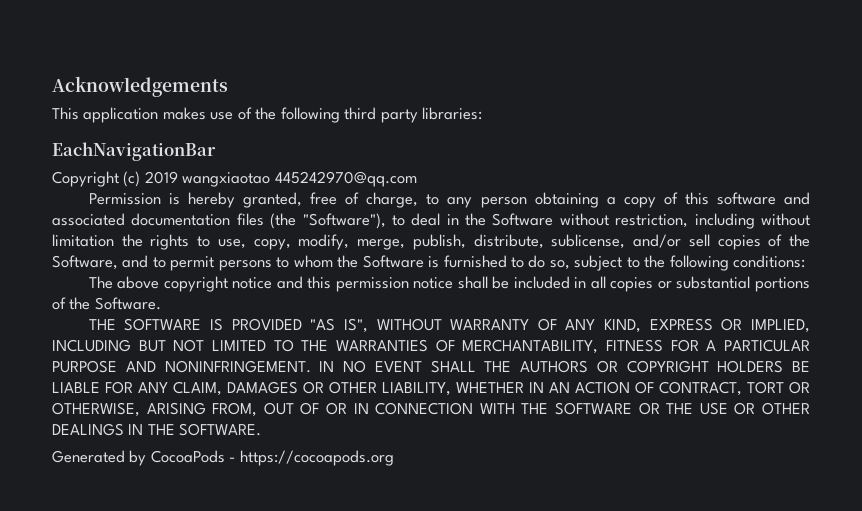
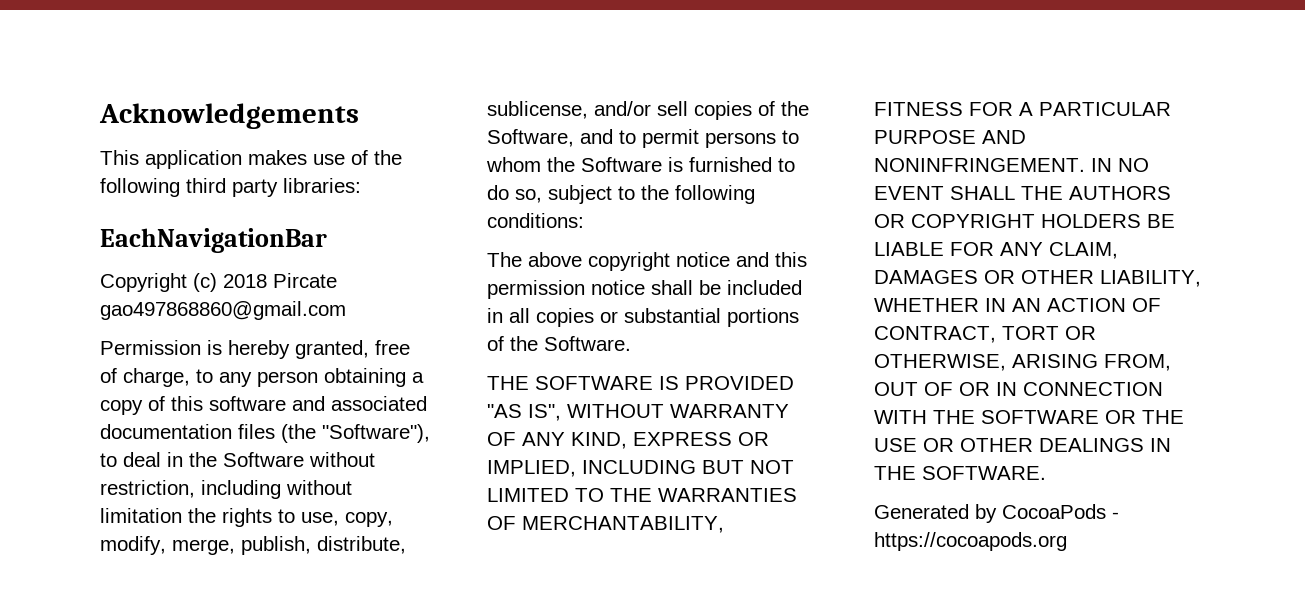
[144,171,417,187] 2019 wangxiaotao 445242970@qq.com -> [223,273,337,288] [100,301,346,320] 2018 Pircate gao497868860@gmail.com

